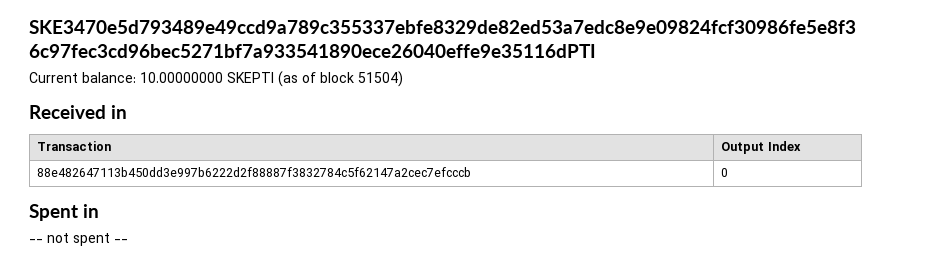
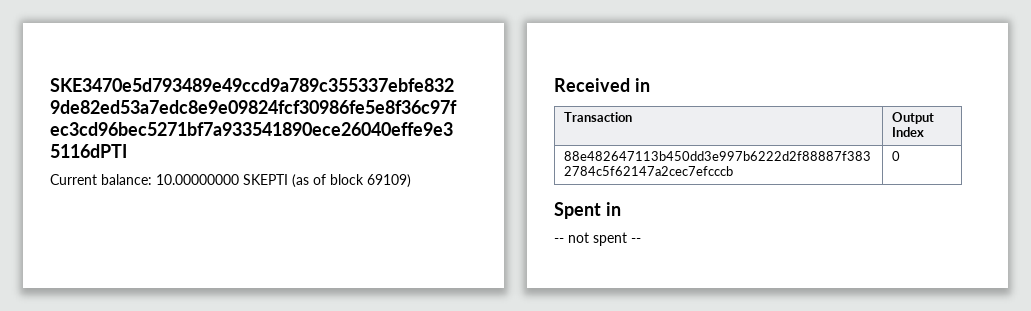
[358,71,403,87] 51504) -> [367,174,411,188] 69109)

